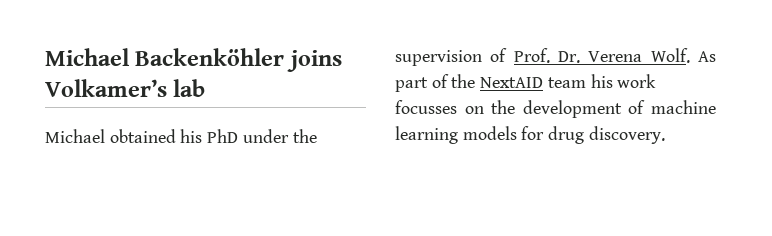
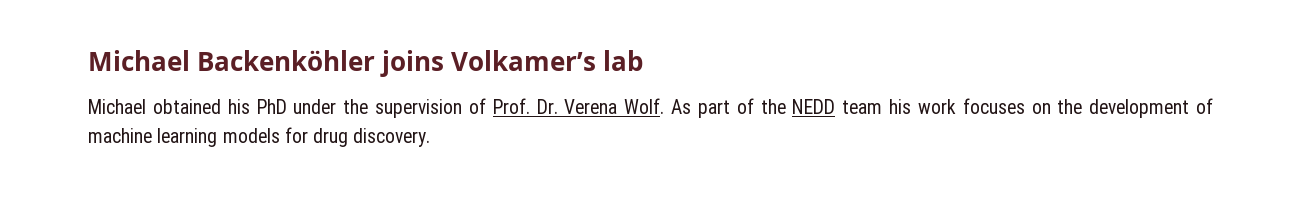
[480,77,544,88] NextAID -> [792,99,836,114] NEDD
[395,100,457,114] focusses -> [962,98,1025,114] focuses

